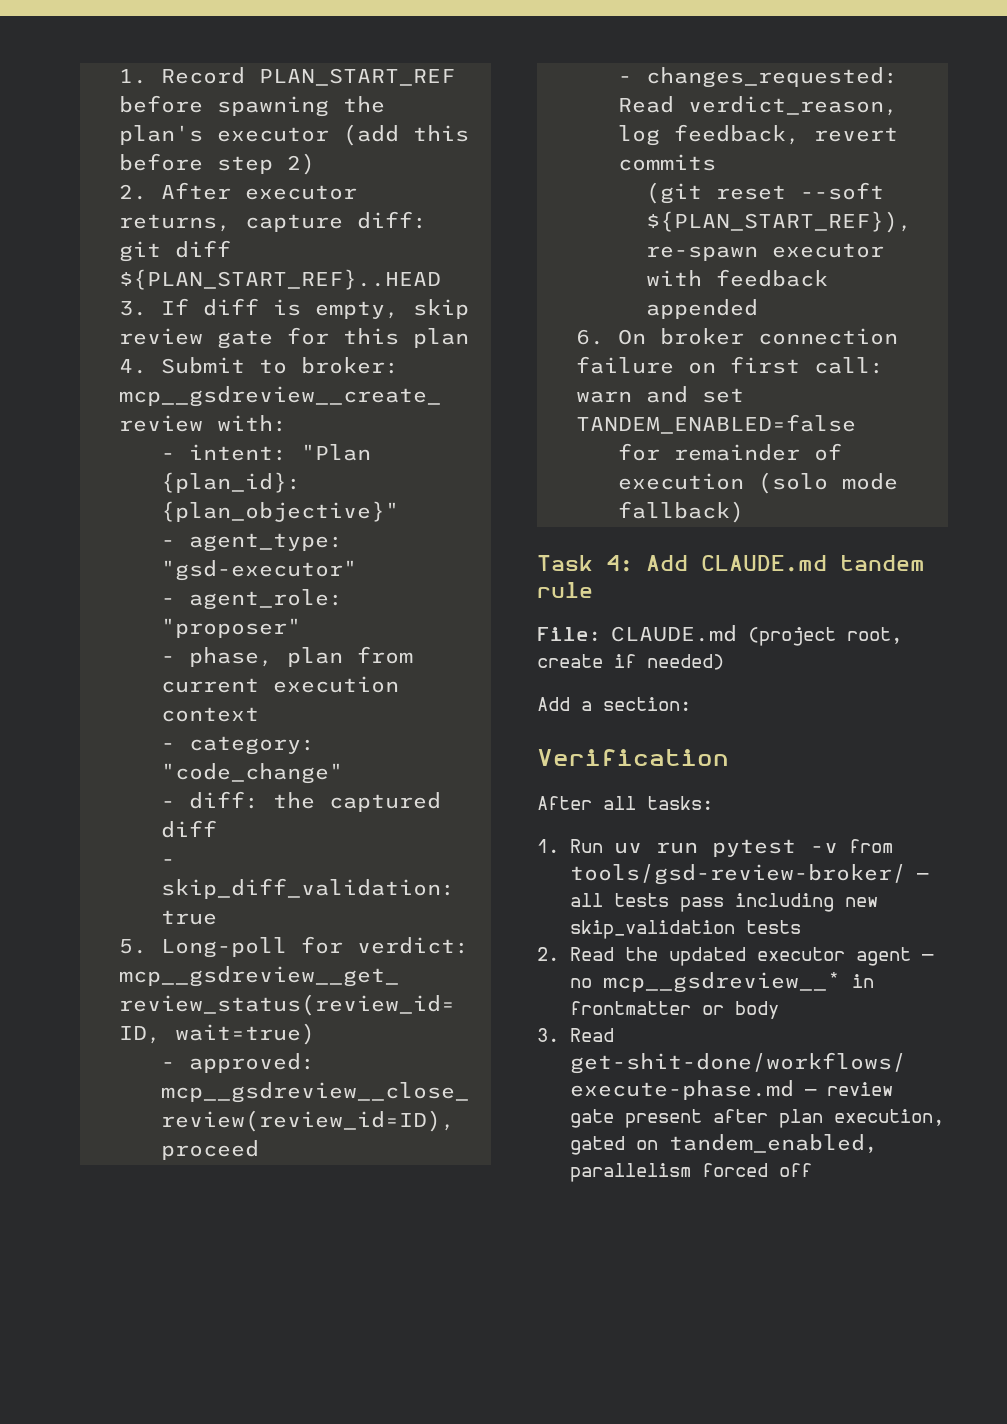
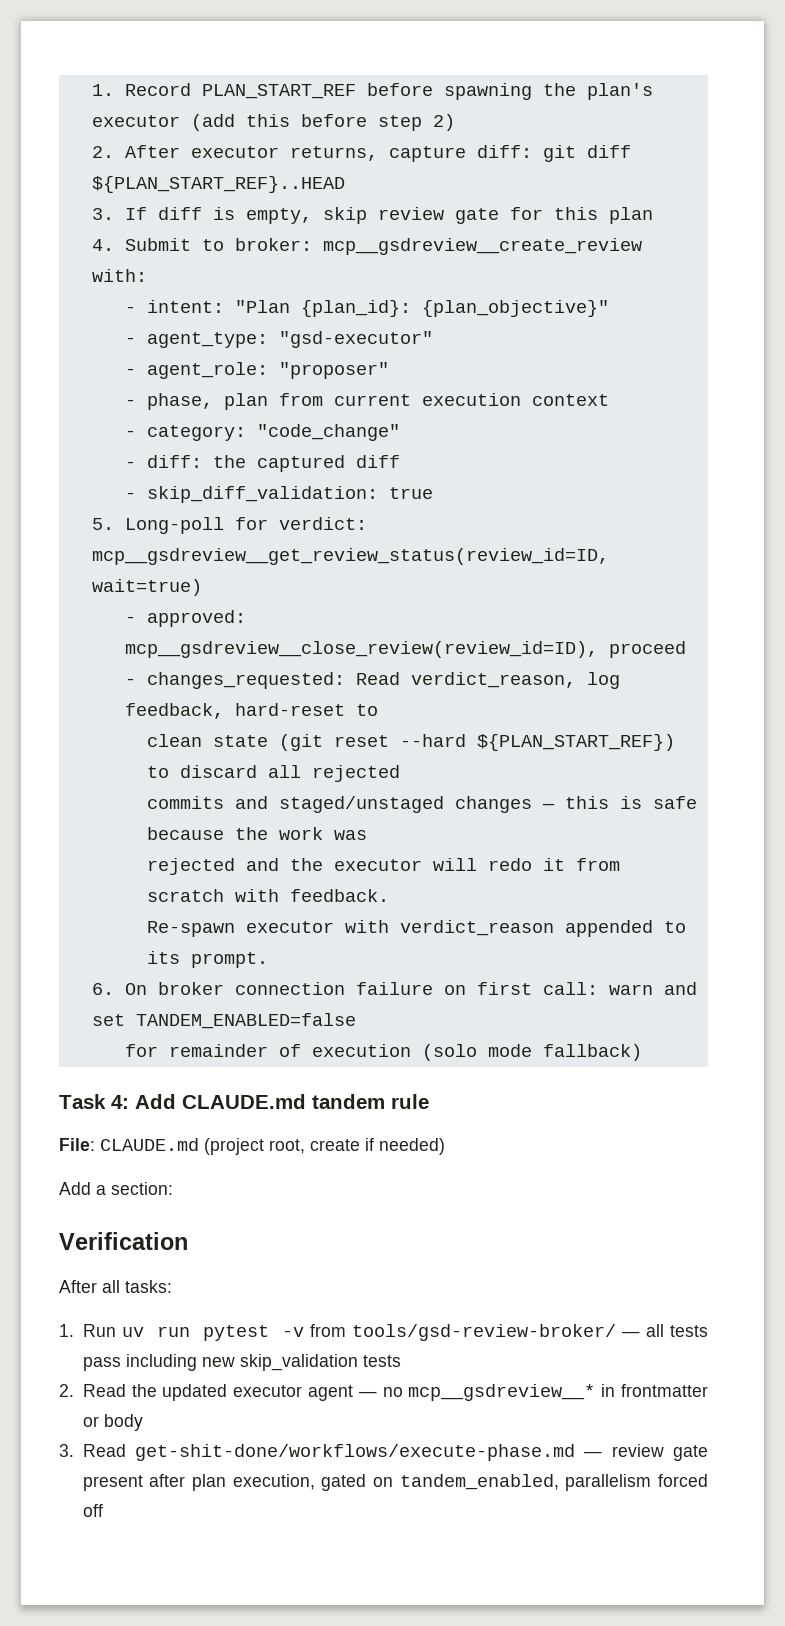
[814,127,899,142] [618,154,717,171] [646,182,885,204] [646,211,913,233] [646,246,759,261] revert commits // (git reset --soft ${PLAN_START_REF}), re-spawn -> [234,703,378,716] [146,734,675,751] [146,765,400,782] [146,796,697,813] [146,827,367,840] [146,858,620,875] [146,889,389,902] [146,921,235,937] hard-reset to // clean state (git reset --hard ${PLAN_START_REF}) to discard all rejected // commits and staged/unstaged changes — this is safe because the work was // rejected and the executor will redo it from scratch with feedback. // Re-spawn
[716,269,829,287] feedback -> [399,920,554,936] verdict_reason
(759, 309) none -> [663,921,686,933] [146,951,268,968] to its prompt.

